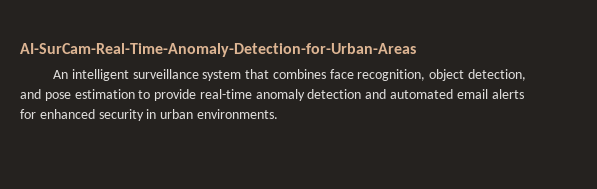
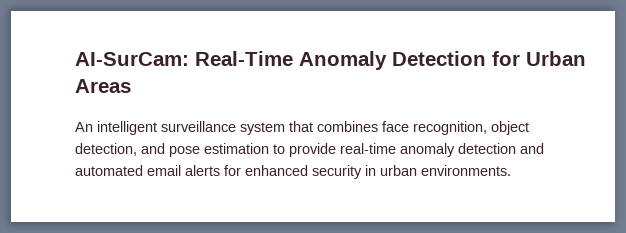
[20,43,416,57] AI-SurCam-Real-Time-Anomaly-Detection-for-Urban-Areas -> [75,51,586,70] [75,79,131,93] AI-SurCam: Real-Time Anomaly Detection for Urban Areas

